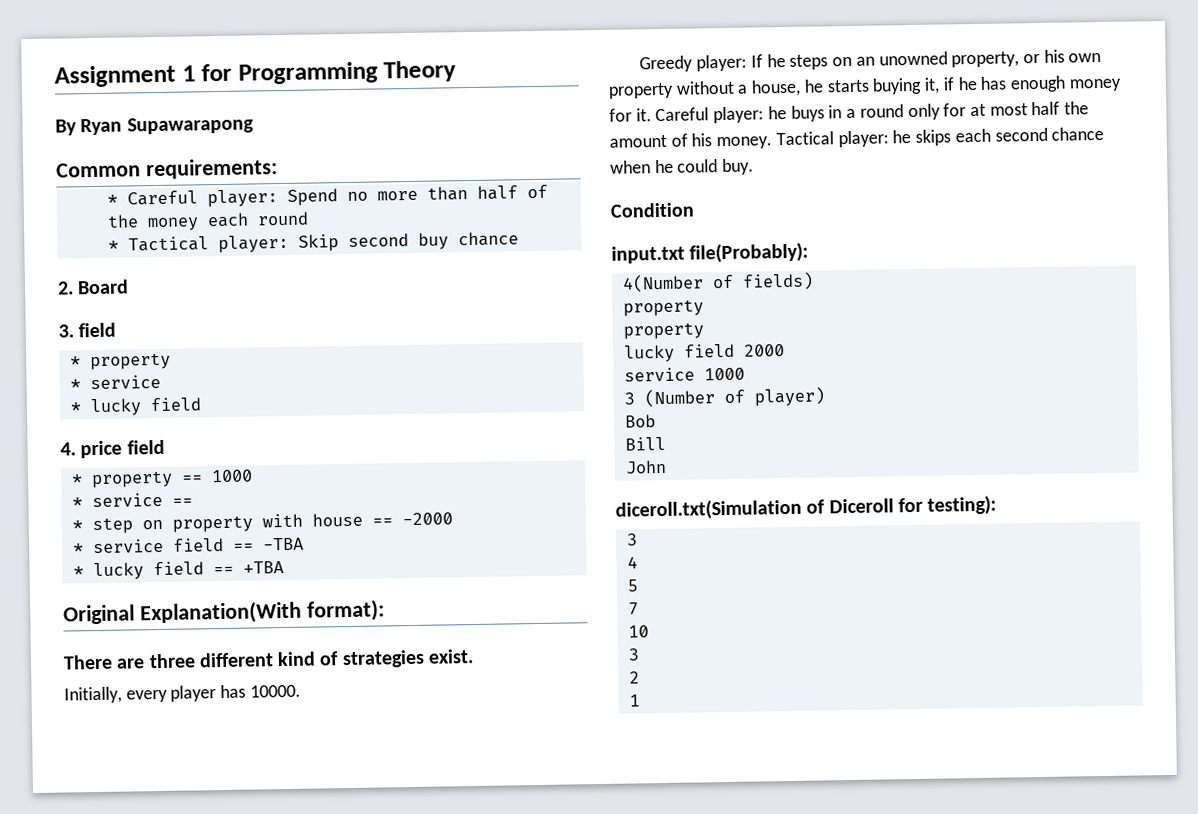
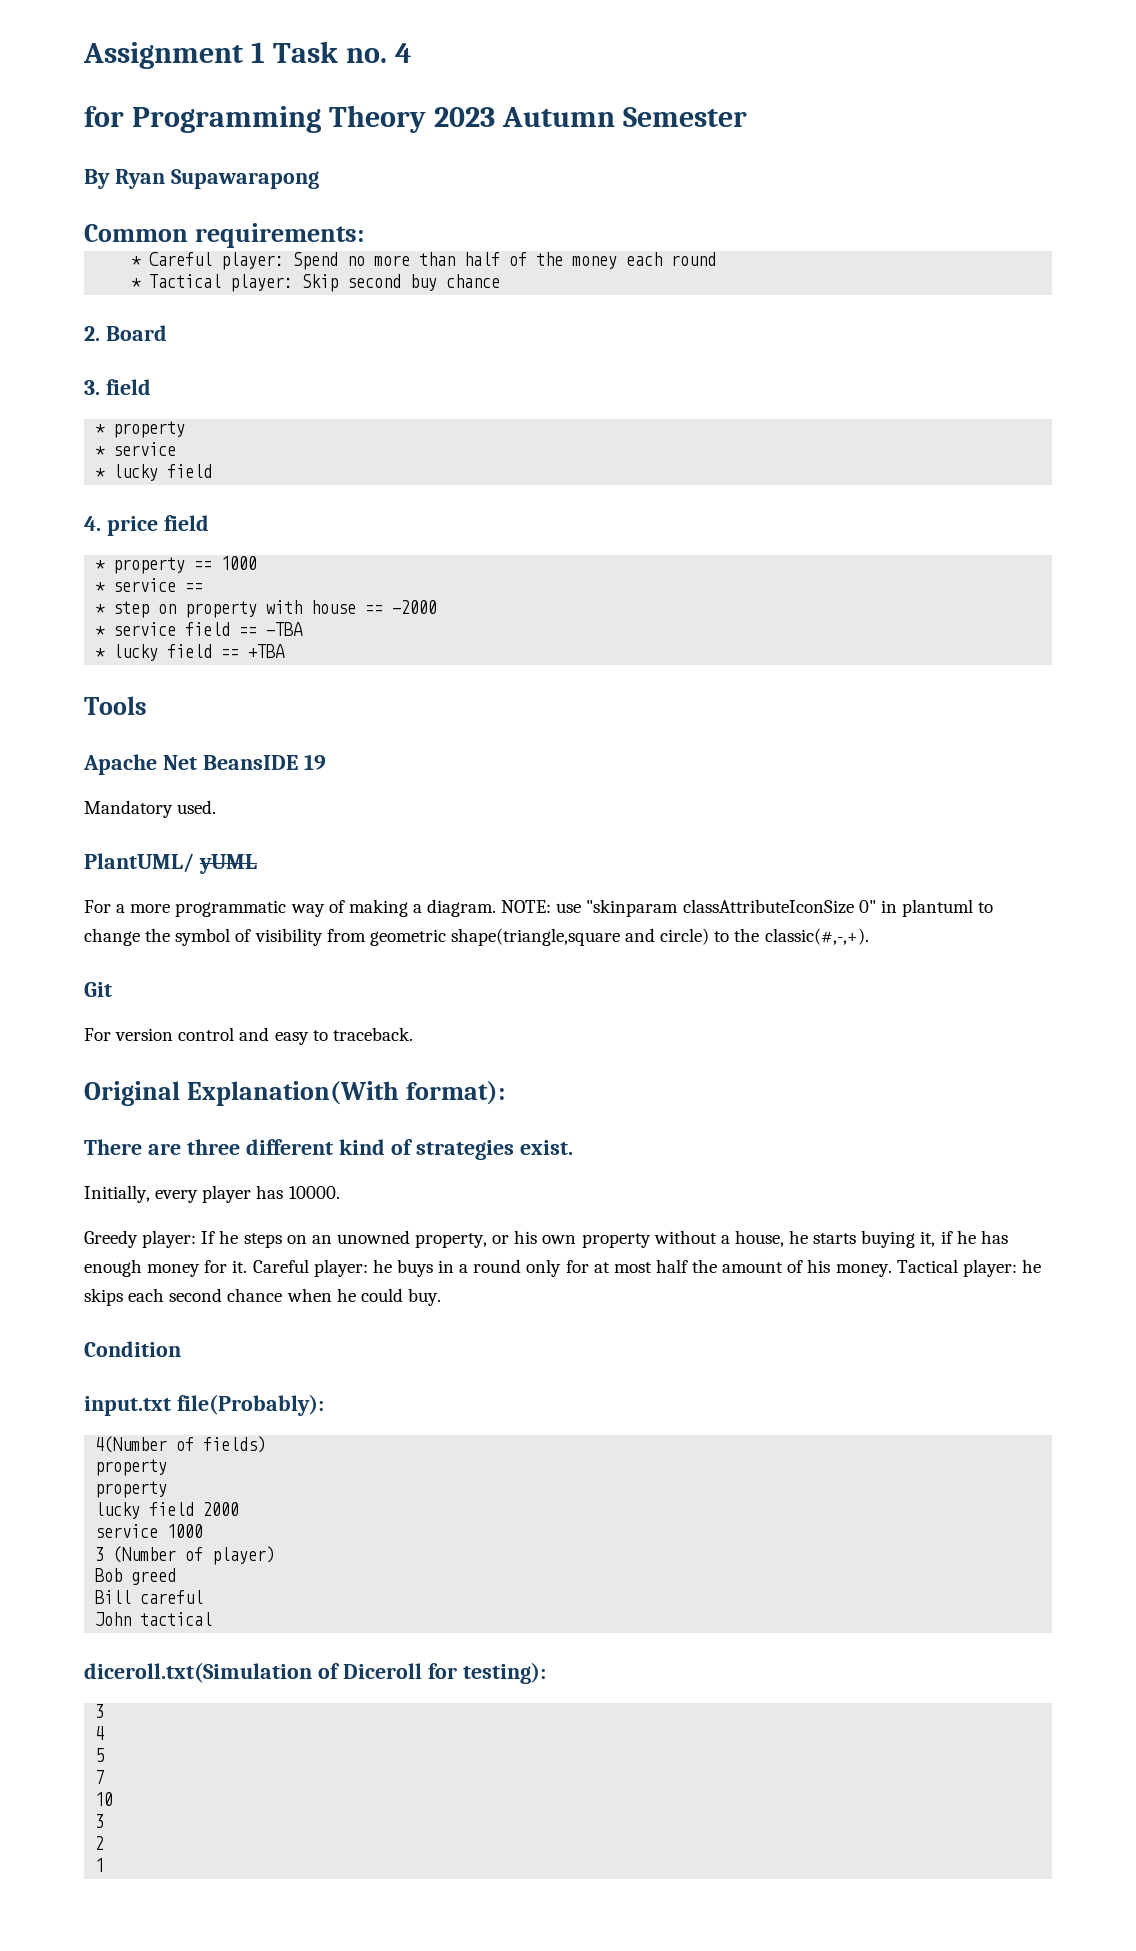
(196, 73) none -> [272,41,412,63] Task no. 4 //
(457, 71) none -> [433,107,747,127] 2023 Autumn Semester
(284, 567) none -> [84,696,147,715] [83,754,326,775] [84,800,217,818] [84,853,257,874] [84,899,994,917] [84,928,869,946] [84,982,112,997] [84,1027,413,1045] // Tools // Apache Net BeansIDE 19 // Mandatory used. // PlantUML/ yUML // For a more programmatic way of making a diagram. NOTE: use "skinparam classAttributeIconSize 0" in plantuml to change the symbol of visibility from geometric shape(triangle,square and circle) to the classic(#,-,+). // Git // For version control and easy to traceback.
(656, 421) none -> [131,1568,177,1585] greed
(666, 443) none -> [140,1590,204,1604] careful
(667, 466) none -> [140,1612,213,1626] tactical

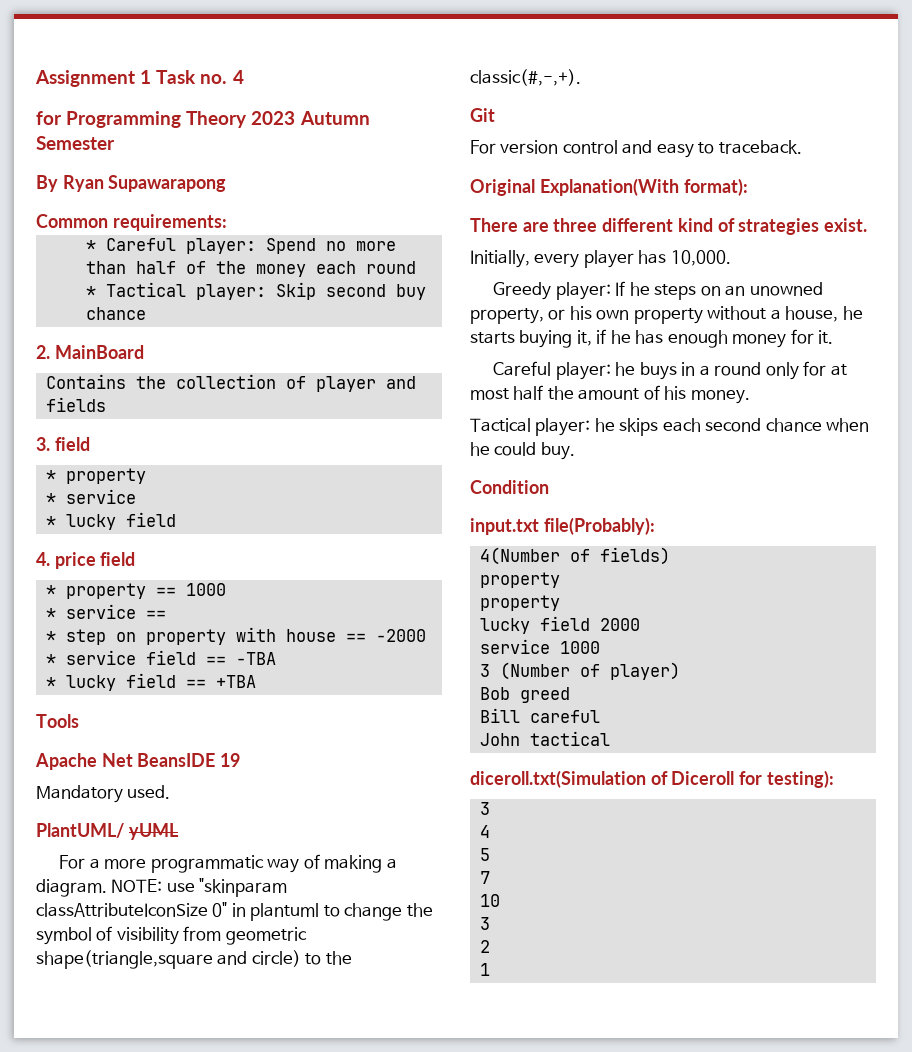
[105,325,167,341] Board -> [54,345,144,359] [45,374,416,392] [45,397,106,412] MainBoard // Contains the collection of player and fields
[288,1186,340,1199] 10000. -> [670,250,731,266] 10,000.
(248, 1266) none -> (834, 337) //
(892, 1270) none -> (750, 397) //

